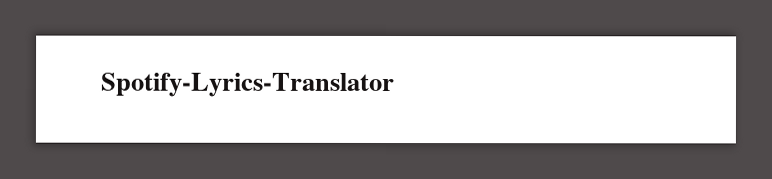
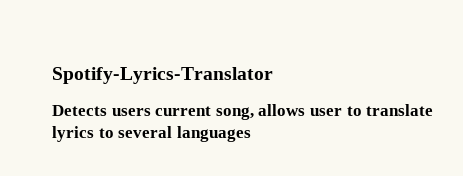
(395, 85) none -> [52,104,434,120] [52,126,251,142] // Detects users current song, allows user to translate lyrics to several languages

